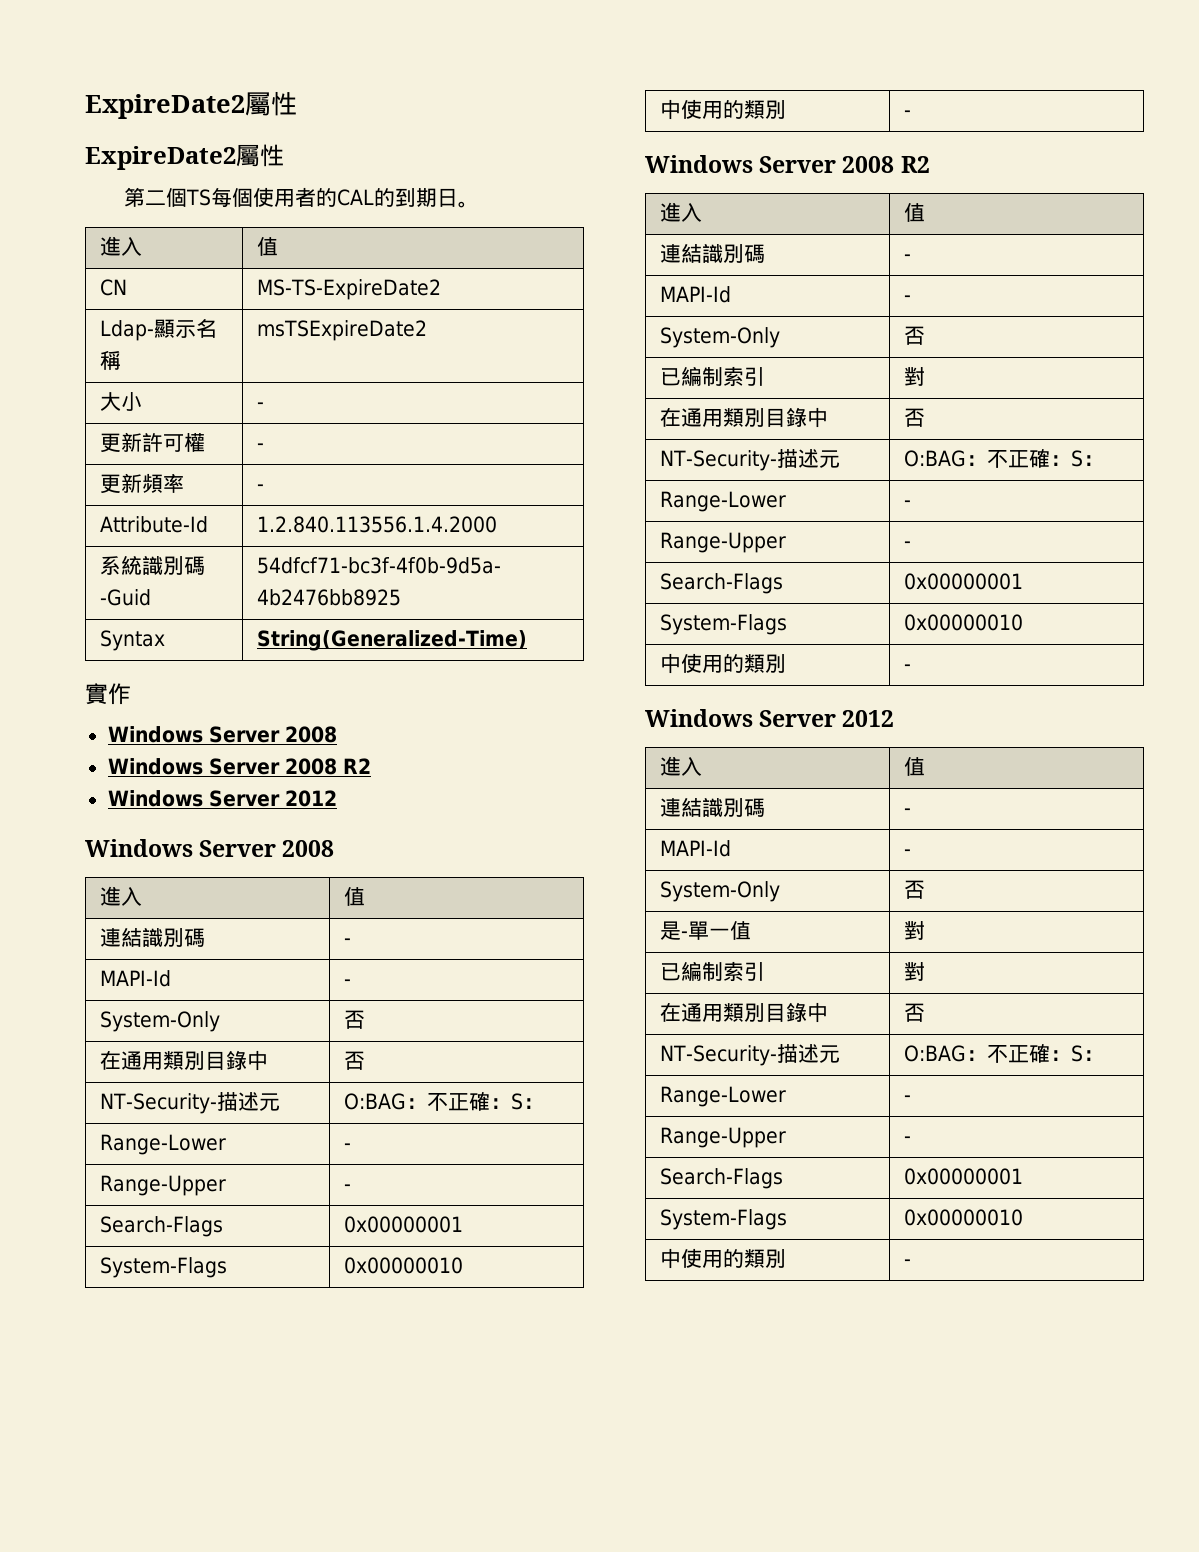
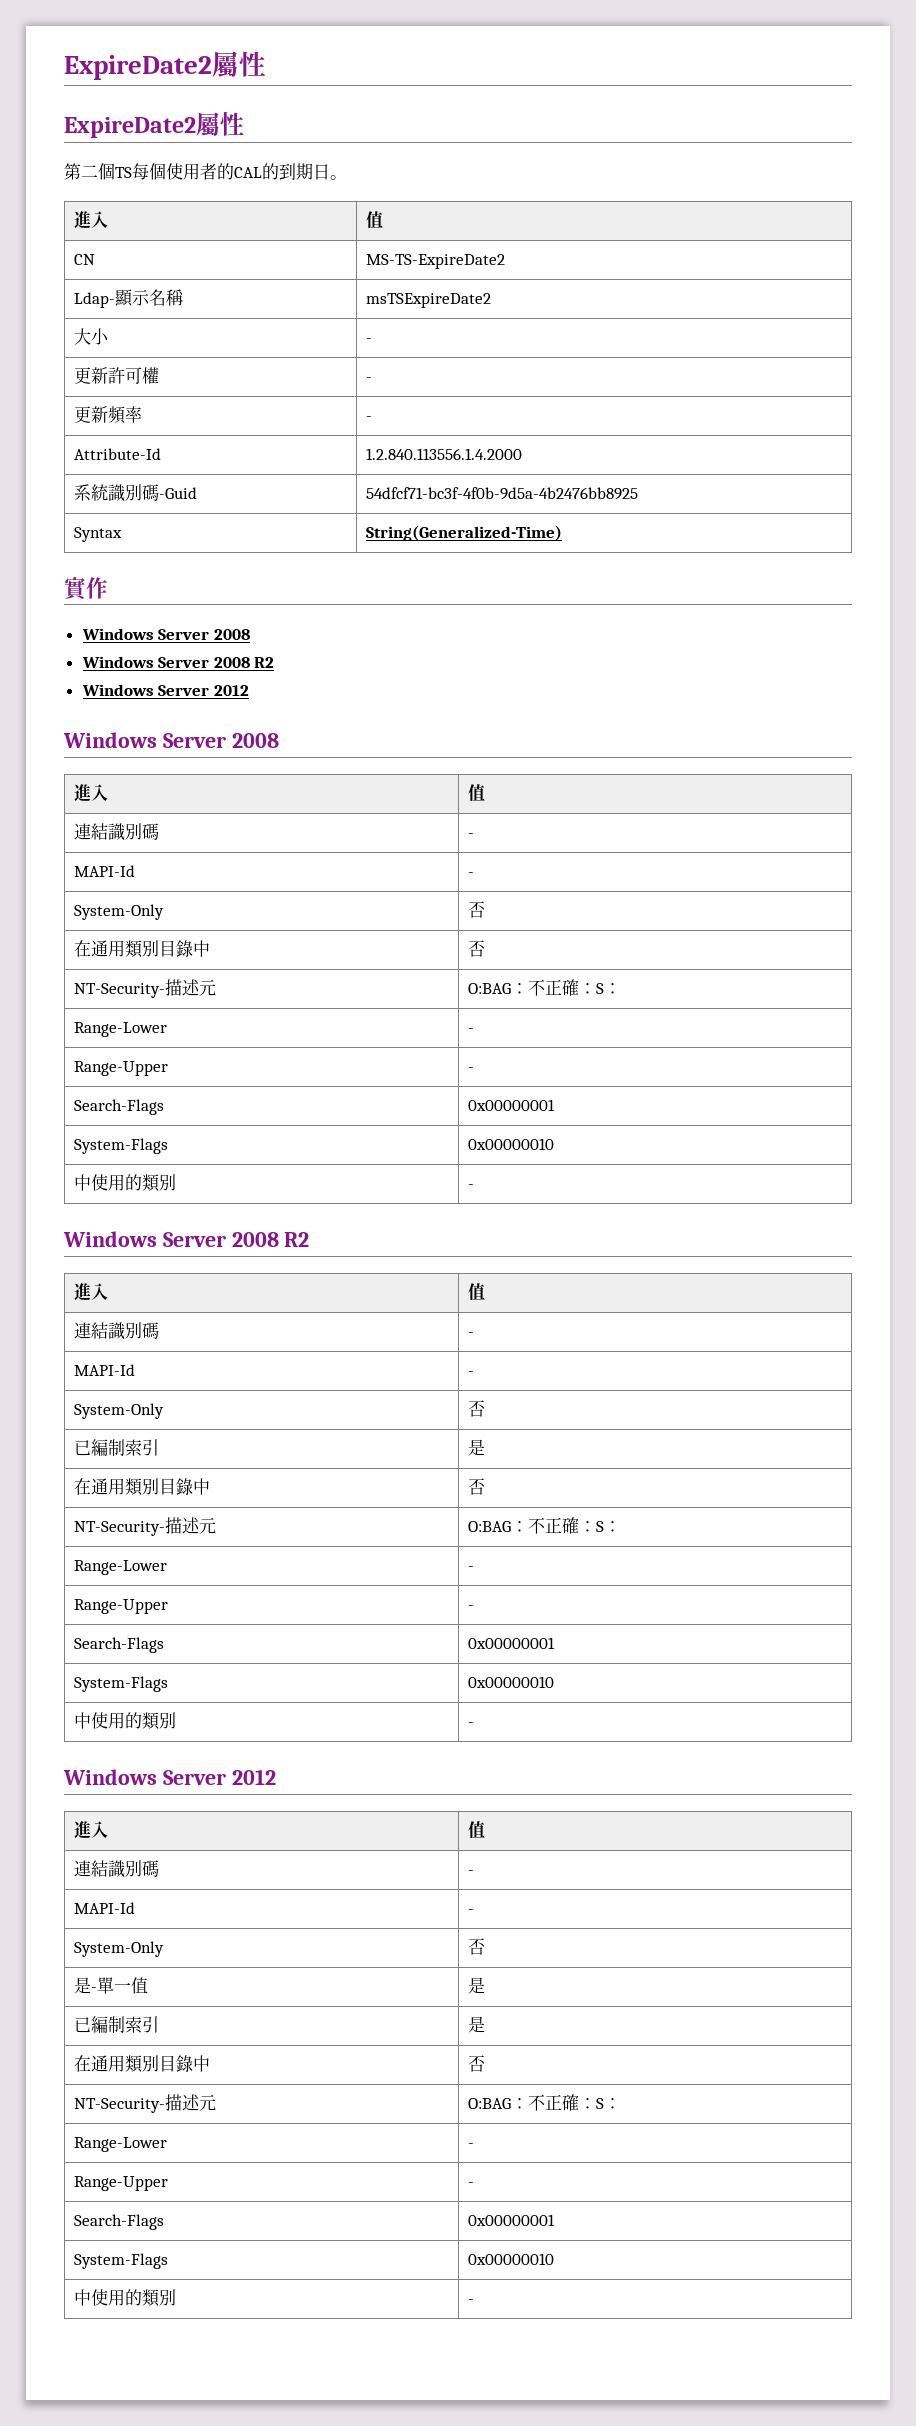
[903,367,925,386] 對 -> [467,1439,485,1456] 是
[903,921,925,940] [659,961,765,982] [903,962,925,981] 對 // 已編制索引 | 對 -> [467,1977,485,1994] [73,2016,159,2033] [467,2016,485,2033] 是 // 已編制索引 | 是

